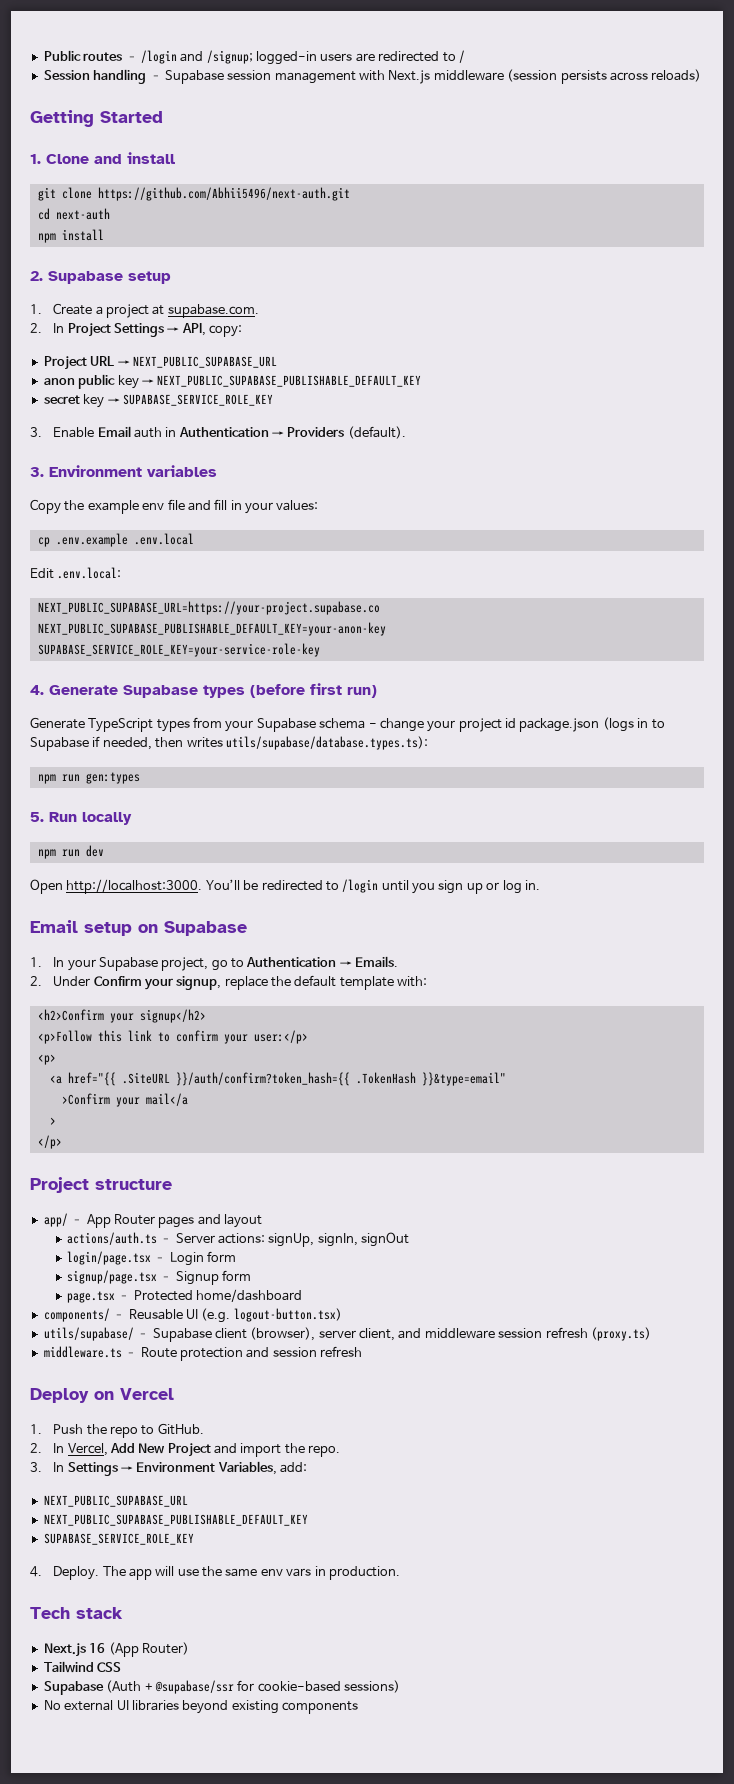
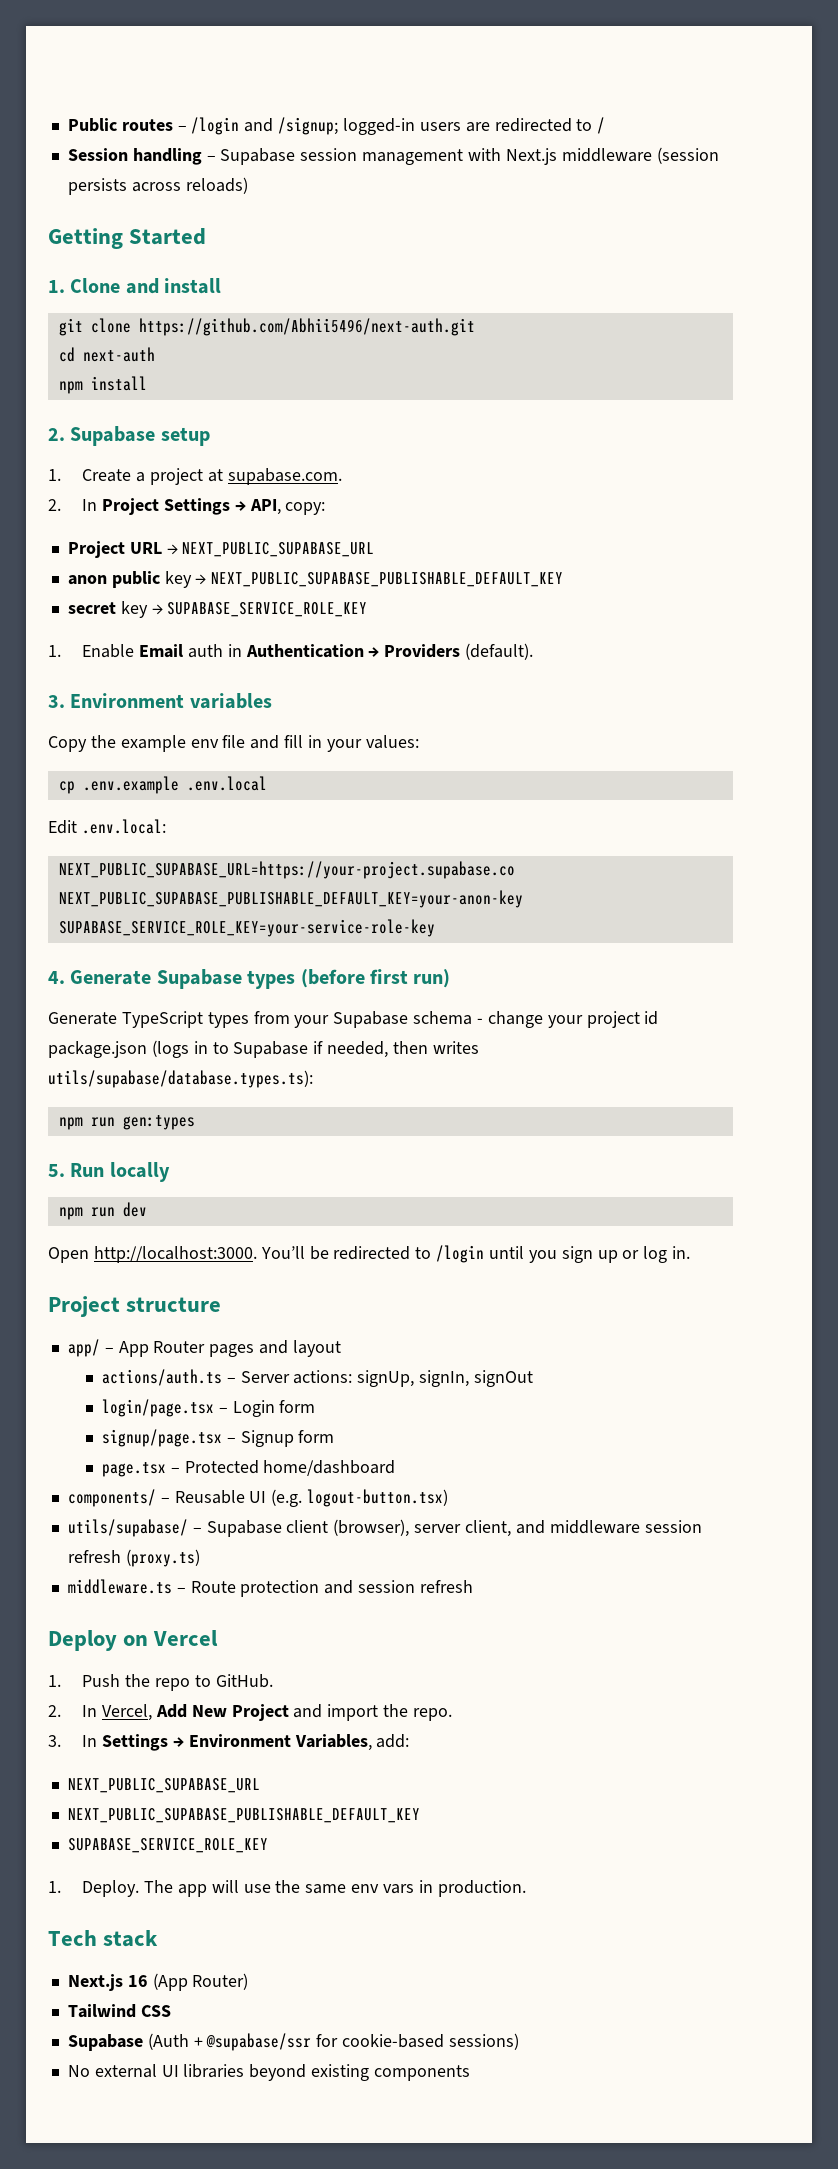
[30,427,42,437] 3. -> [48,645,61,657] 1.
[30,920,247,936] [30,956,399,971] [30,975,428,990] [37,1009,206,1023] [37,1030,308,1044] [37,1054,56,1065] [49,1072,506,1086] [61,1093,188,1107] [49,1117,56,1125] [37,1135,62,1149] // Email setup on Supabase // 1. In your Supabase project, go to Authentication → Emails. // 2. Under Confirm your signup, replace the default template with: // <h2>Confirm your signup</h2> // <p>Follow this link to confirm your user:</p> // <p> // <a href="{{ .SiteURL }}/auth/confirm?token_hash={{ .TokenHash }}&type=email" // >Confirm your mail</a // > // </p> -> (691, 1252) none
[30,1566,42,1577] 4. -> [48,1881,61,1893] 1.

